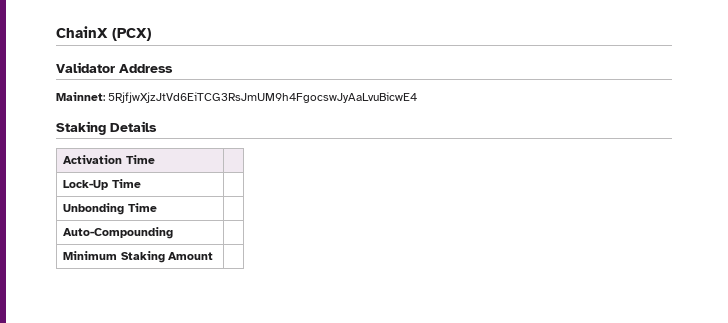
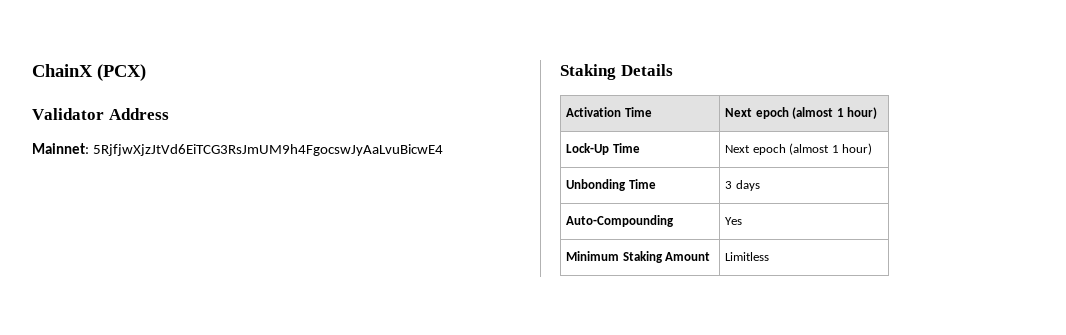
[63,179,141,190] // Lock-Up Time | -> [725,107,878,119] [566,143,640,155] [725,143,873,155] Next epoch (almost 1 hour) // Lock-Up Time | Next epoch (almost 1 hour)
(157, 207) none -> [725,180,760,191] 3 days
(174, 233) none -> [725,217,743,225] Yes
(213, 256) none -> [725,252,770,261] Limitless

